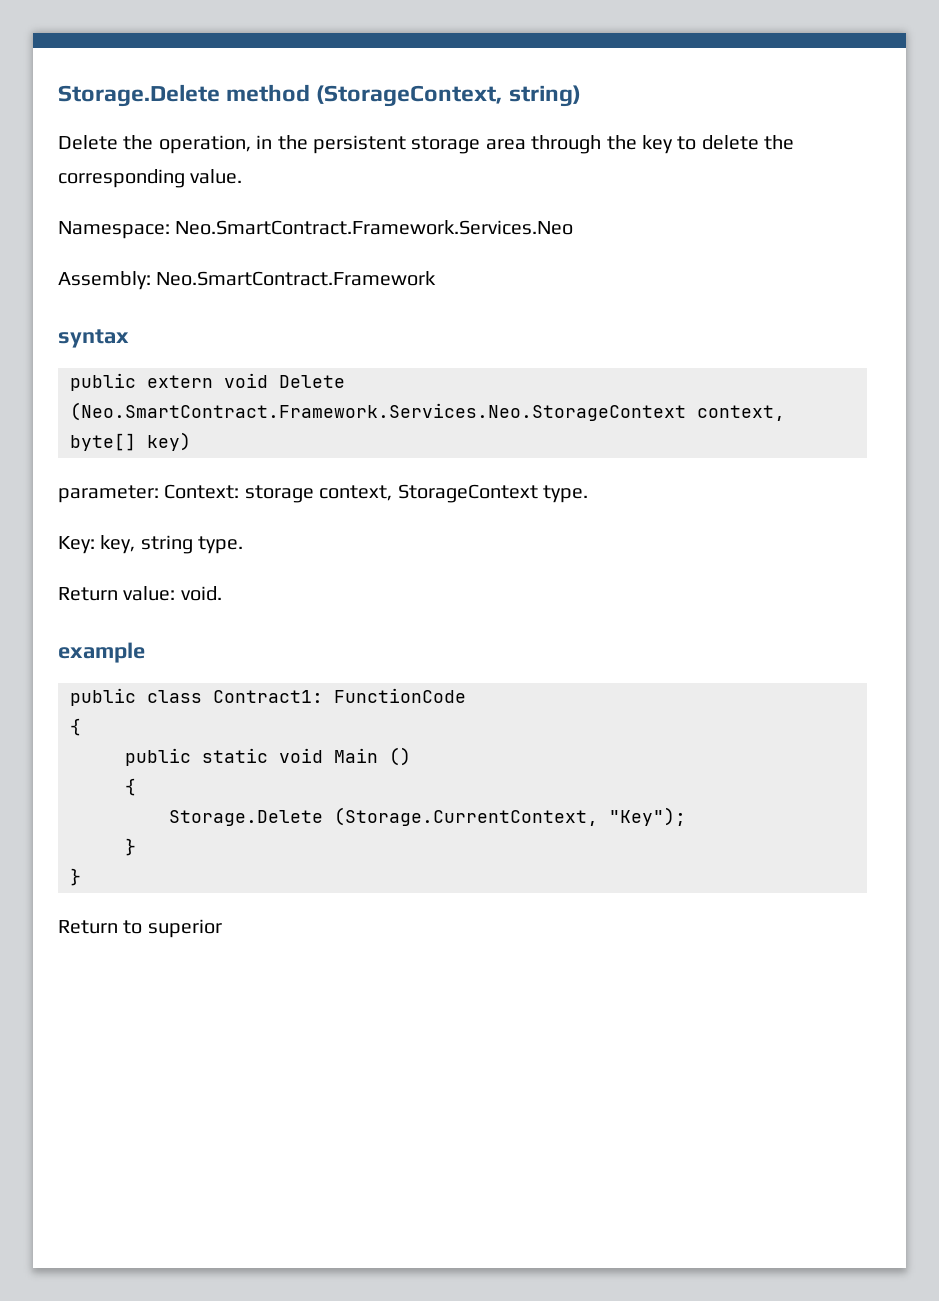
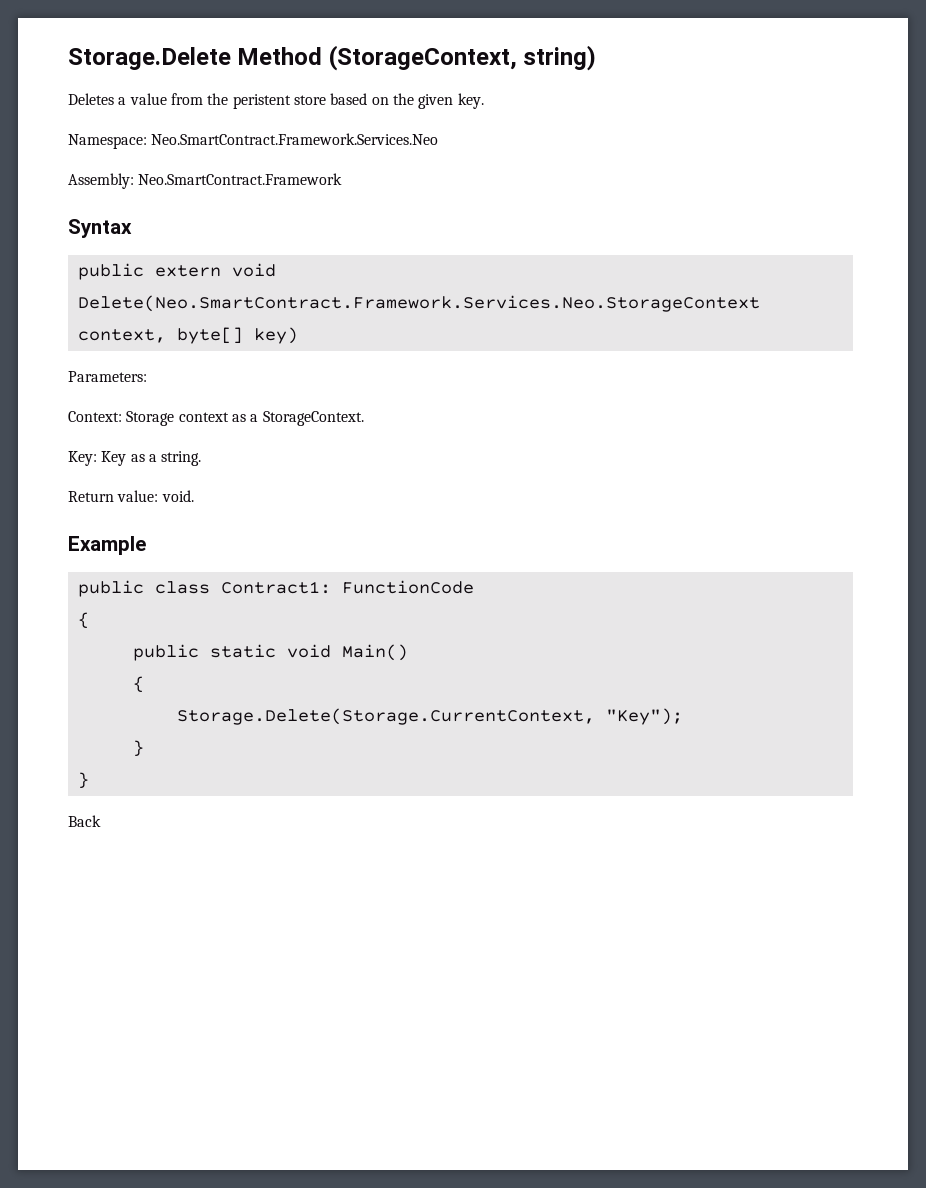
[58,84,311,107] Storage.Delete method -> [68,47,323,70] Storage.Delete Method
[58,135,795,154] [58,169,243,188] Delete the operation, in the persistent storage area through the key to delete the corresponding value. -> [68,93,484,109] Deletes a value from the peristent store based on the given key.
[58,329,129,348] syntax -> [68,219,132,238] Syntax
[279,375,345,388] [70,402,686,421] Delete (Neo.SmartContract.Framework.Services.Neo.StorageContext -> [77,295,760,312] Delete(Neo.SmartContract.Framework.Services.Neo.StorageContext
[58,484,588,503] [58,535,244,554] parameter: Context: storage context, StorageContext type. // Key: key, string type. -> [68,371,147,382] [68,411,364,426] [68,451,202,466] Parameters: // Context: Storage context as a StorageContext. // Key: Key as a string.
[58,642,145,663] example -> [68,536,146,555] Example
[334,747,411,766] [125,778,136,796] [169,807,598,826] Main () // { // Storage.Delete (Storage.CurrentContext, -> [341,644,408,661] [132,676,144,693] [176,708,595,725] Main() // { // Storage.Delete(Storage.CurrentContext,
[58,919,222,938] Return to superior -> [68,815,101,827] Back

